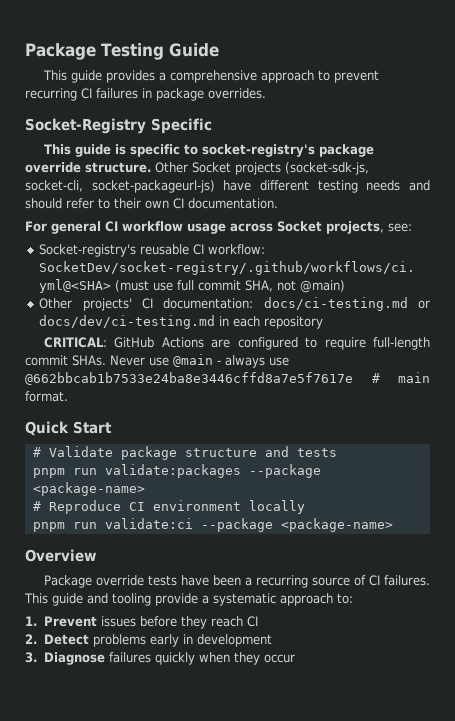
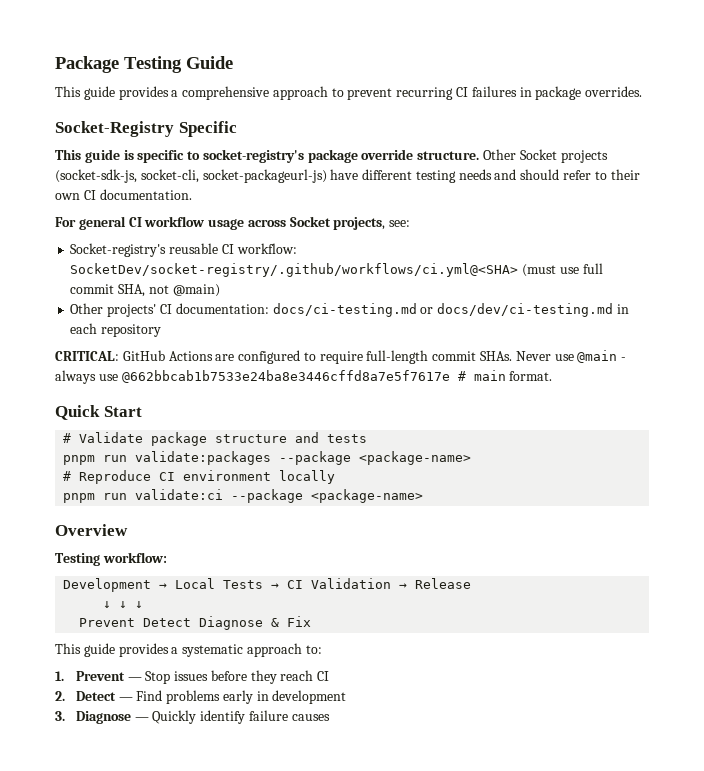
[43,575,430,588] [24,593,198,606] Package override tests have been a recurring source of CI failures. This guide and tooling provide -> [55,552,167,566] [63,578,472,592] [103,601,144,608] [79,616,312,630] [55,643,169,657] Testing workflow: // Development → Local Tests → CI Validation → Release // ↓ ↓ ↓ // Prevent Detect Diagnose & Fix // This guide provides
(97, 621) none -> [127,671,171,684] — Stop
(89, 639) none -> [118,690,163,701] — Find
[108,652,295,665] failures quickly when they occur -> [134,710,330,724] — Quickly identify failure causes

